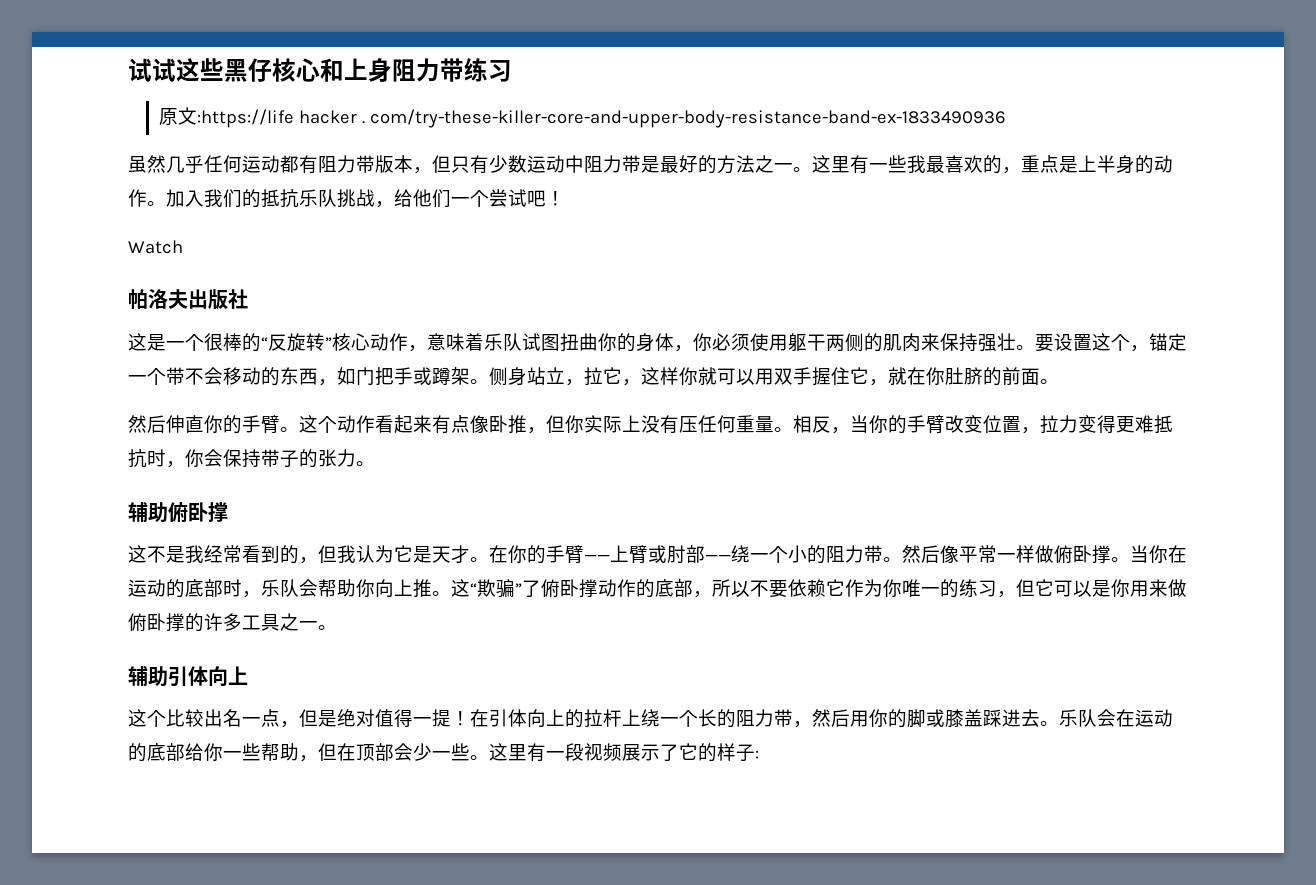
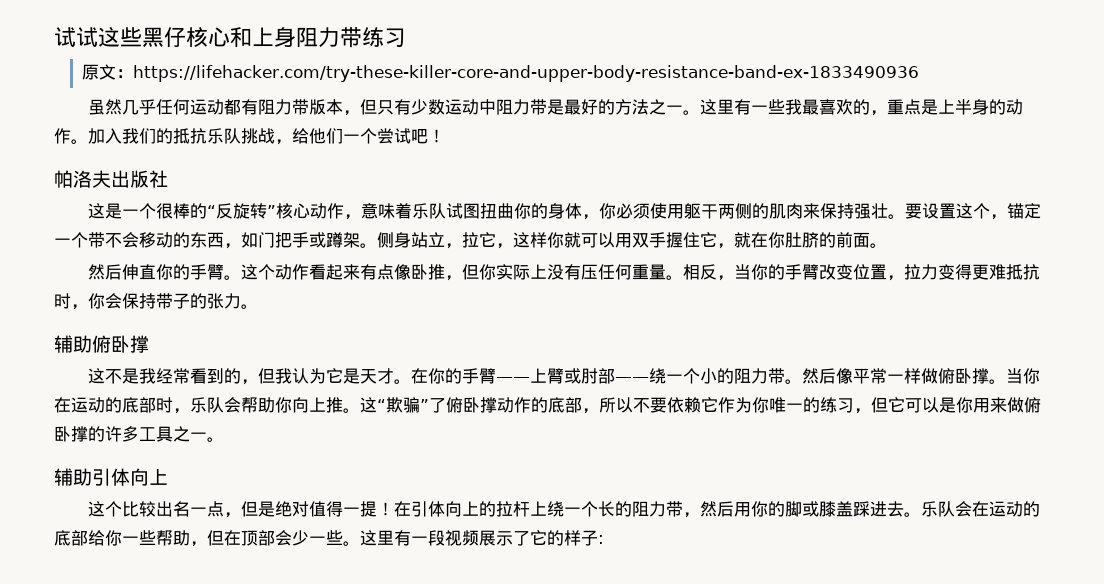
[197,109,1007,128] :https://life hacker . com/try-these-killer-core-and-upper-body-resistance-band-ex-1833490936 -> [115,65,919,82] ：https://lifehacker.com/try-these-killer-core-and-upper-body-resistance-band-ex-1833490936
[128,240,183,254] // Watch -> (445, 136) none

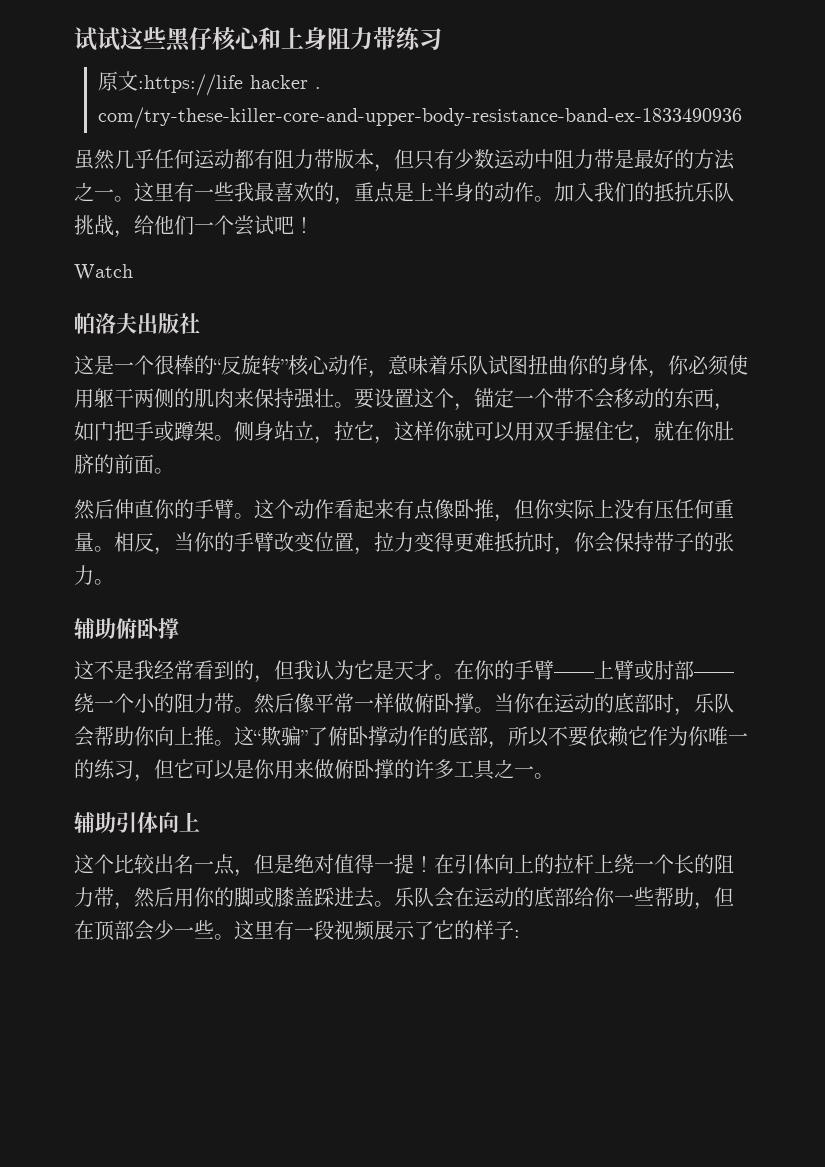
[115,65,919,82] ：https://lifehacker.com/try-these-killer-core-and-upper-body-resistance-band-ex-1833490936 -> [137,74,321,96] [97,107,742,129] :https://life hacker . com/try-these-killer-core-and-upper-body-resistance-band-ex-1833490936
(445, 136) none -> [74,264,133,281] // Watch

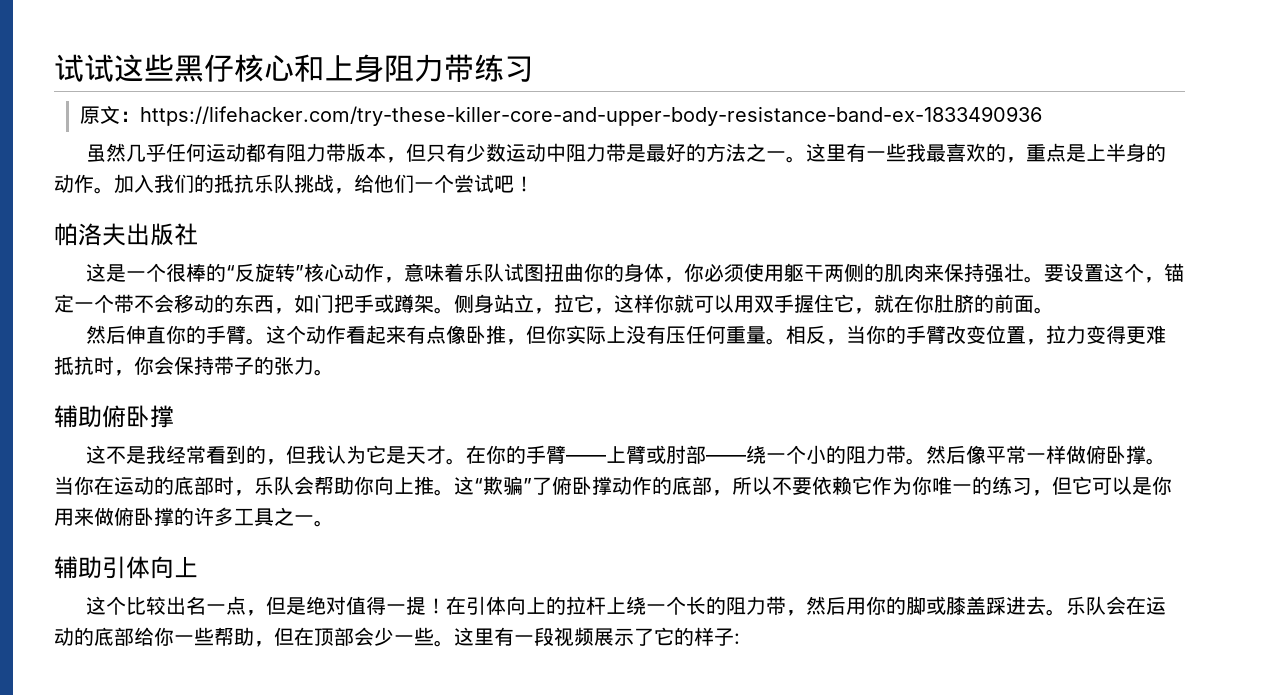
[137,74,321,96] [97,107,742,129] :https://life hacker . com/try-these-killer-core-and-upper-body-resistance-band-ex-1833490936 -> [120,106,1043,126] ：https://lifehacker.com/try-these-killer-core-and-upper-body-resistance-band-ex-1833490936
[74,264,133,281] // Watch -> (534, 184) none

